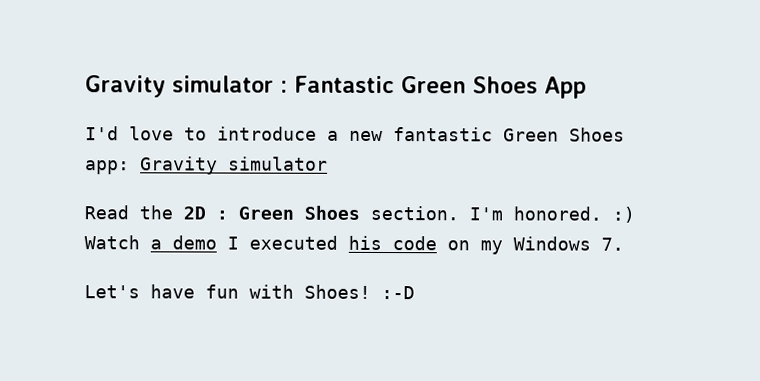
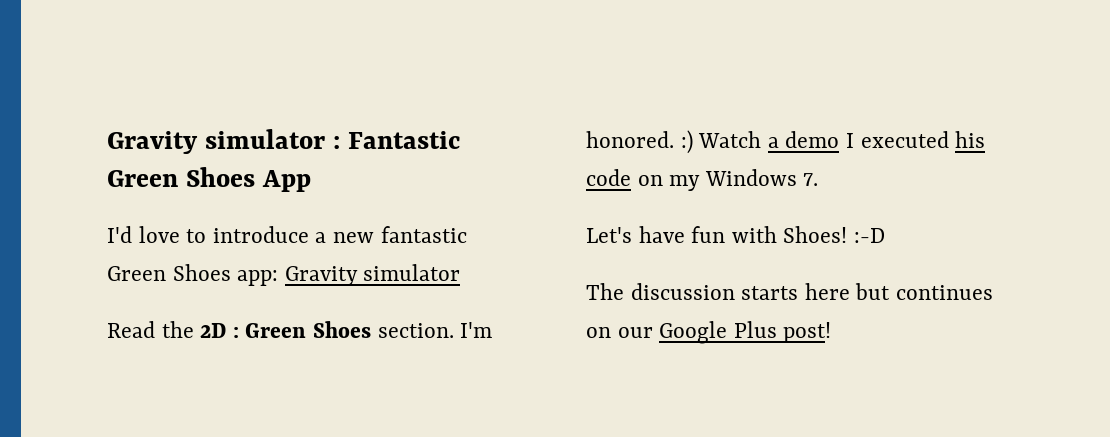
(415, 293) none -> [586,283,994,300] [586,321,832,344] // The discussion starts here but continues on our Google Plus post!

